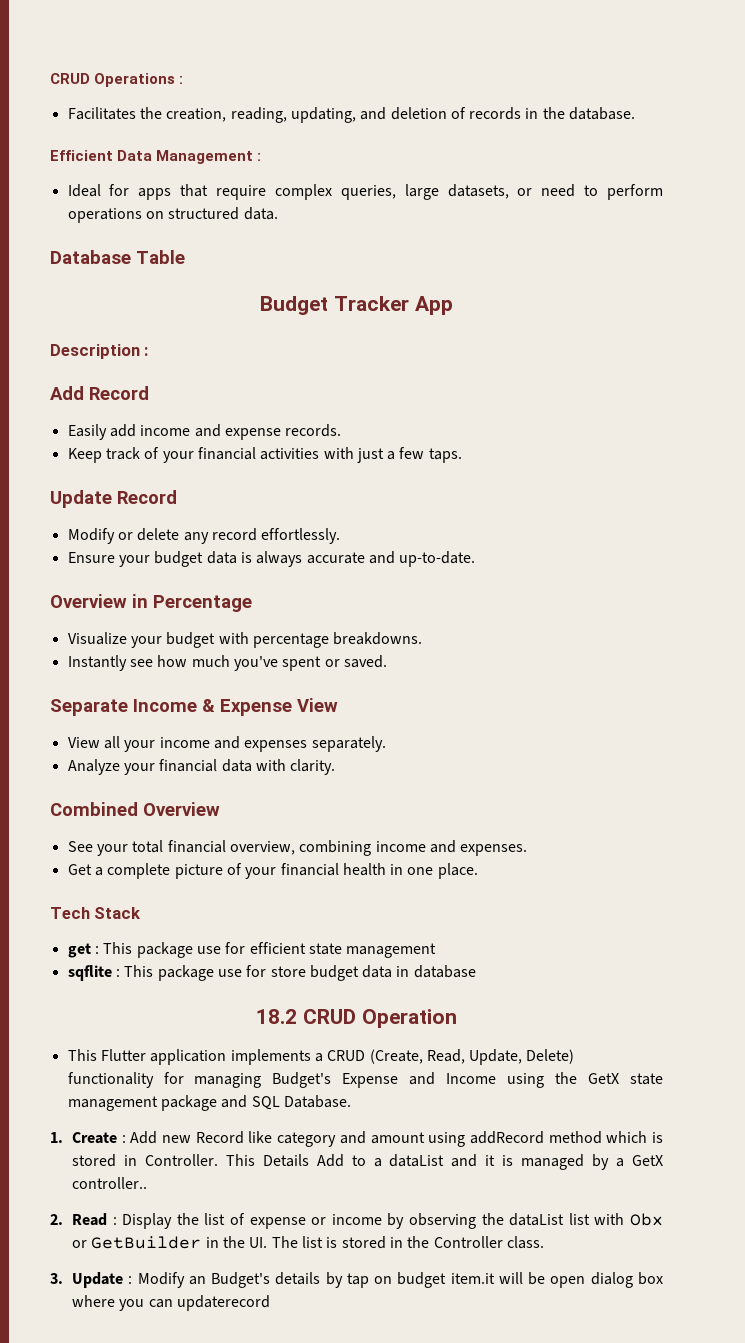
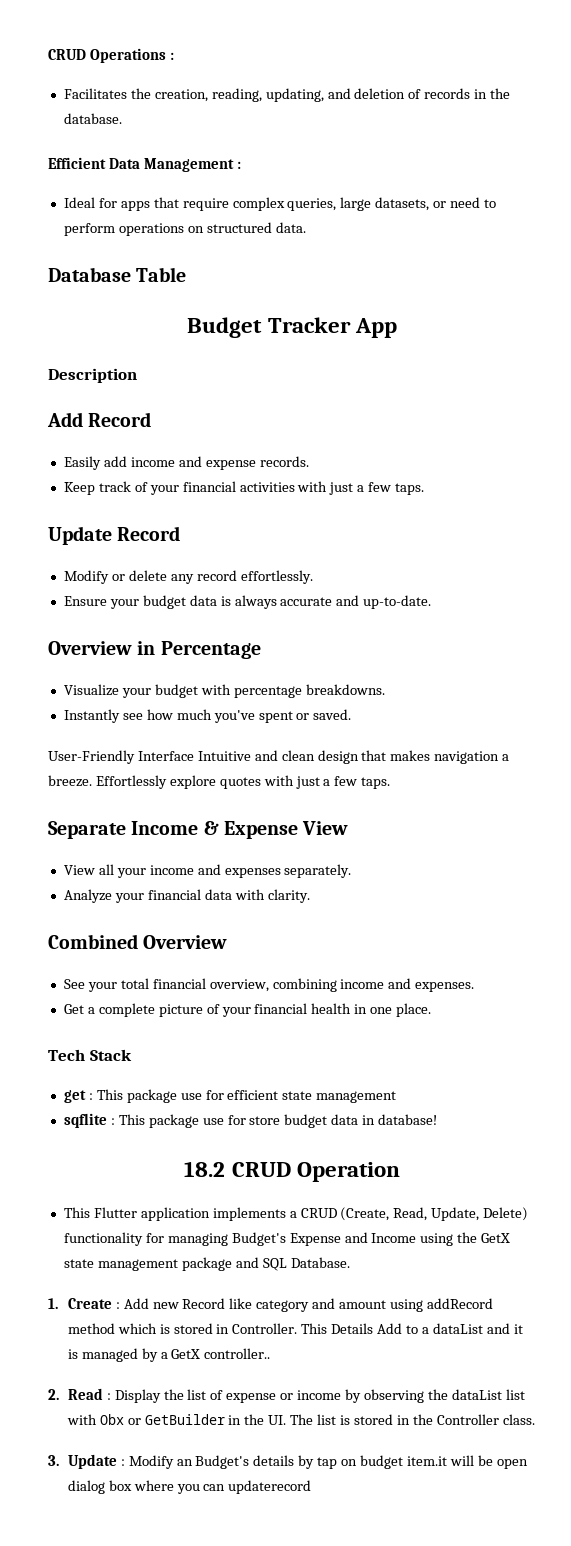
[144,347,149,356] : -> (137, 375) none
(387, 661) none -> [48,750,510,764] [48,775,391,789] // User-Friendly Interface Intuitive and clean design that makes navigation a breeze. Effortlessly explore quotes with just a few taps.
[413,965,476,978] database -> [378,1114,438,1125] database!

